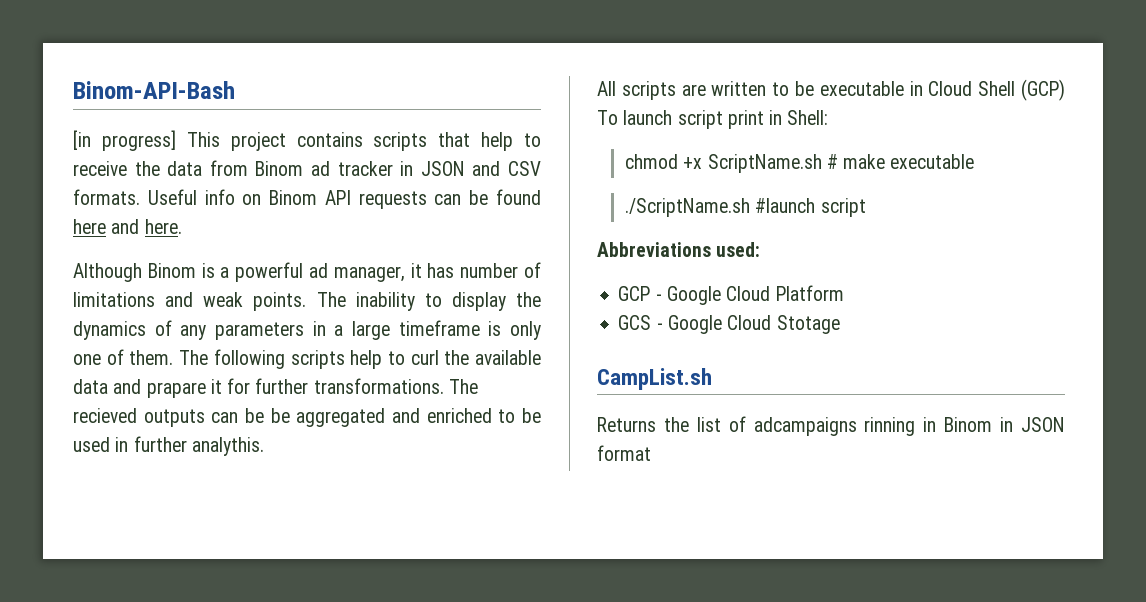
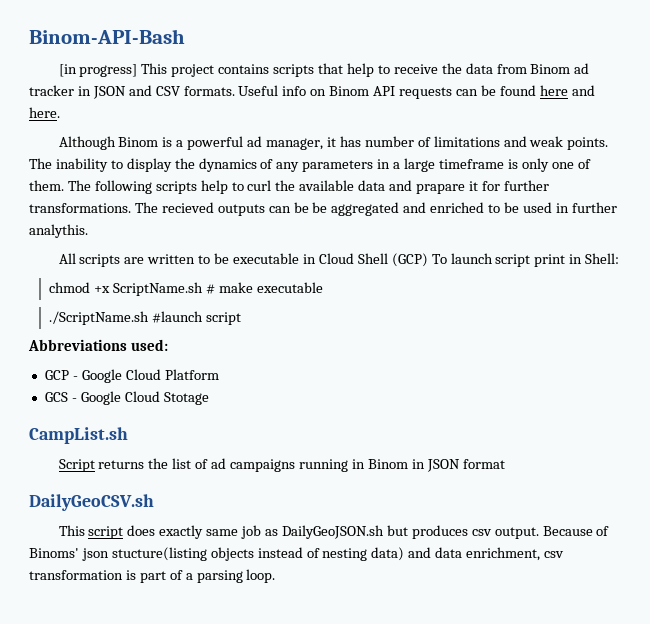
[597,417,656,432] Returns -> [58,459,145,472] Script returns
[753,417,916,436] adcampaigns rinning -> [211,458,348,472] ad campaigns running
(651, 453) none -> [29,494,154,511] [58,525,610,539] [29,547,565,561] [29,569,276,583] // DailyGeoCSV.sh // This script does exactly same job as DailyGeoJSON.sh but produces csv output. Because of Binoms' json stucture(listing objects instead of nesting data) and data enrichment, csv transformation is part of a parsing loop.

